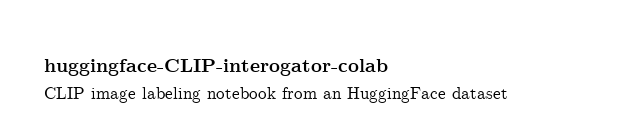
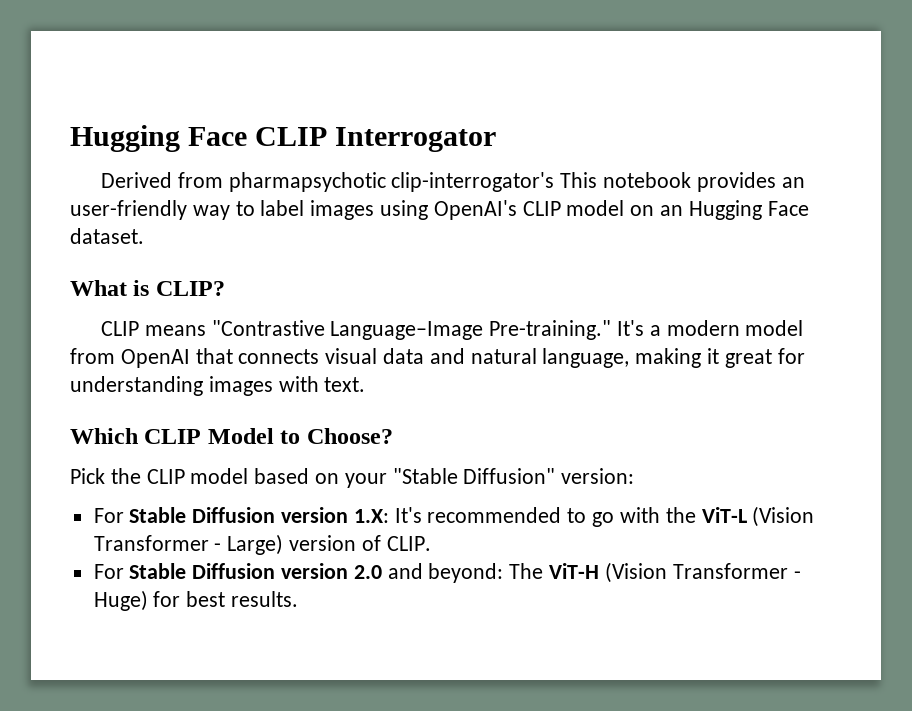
[44,59,388,76] [44,87,508,103] huggingface-CLIP-interogator-colab // CLIP image labeling notebook from an HuggingFace dataset -> [70,125,497,152] [100,172,805,192] [70,200,809,220] [70,228,144,244] [70,280,225,296] [100,320,804,340] [70,348,805,368] [70,376,366,396] [70,428,393,444] [70,468,635,488] [93,506,815,527] [93,534,431,555] [93,562,801,583] [93,590,299,611] Hugging Face CLIP Interrogator // Derived from pharmapsychotic clip-interrogator's This notebook provides an user-friendly way to label images using OpenAI's CLIP model on an Hugging Face dataset. // What is CLIP? // CLIP means "Contrastive Language–Image Pre-training." It's a modern model from OpenAI that connects visual data and natural language, making it great for understanding images with text. // Which CLIP Model to Choose? // Pick the CLIP model based on your "Stable Diffusion" version: // For Stable Diffusion version 1.X: It's recommended to go with the ViT-L (Vision Transformer - Large) version of CLIP. // For Stable Diffusion version 2.0 and beyond: The ViT-H (Vision Transformer - Huge) for best results.

